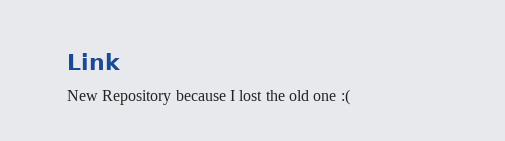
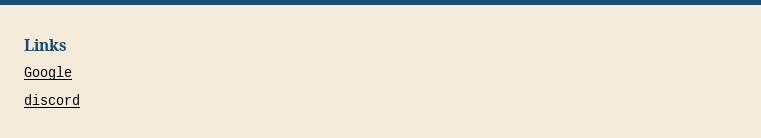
[67,53,121,70] [67,89,350,105] Link // New Repository because I lost the old one :( -> [24,39,67,51] [24,66,72,80] [24,94,80,105] Links // Google // discord

